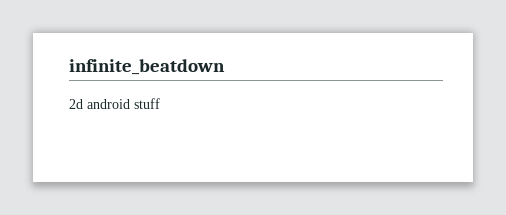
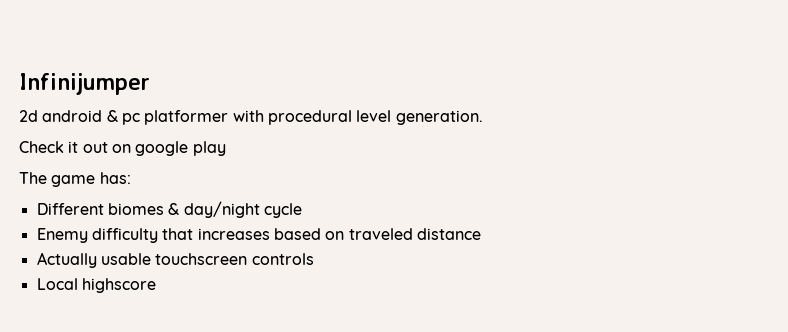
[69,59,225,75] infinite_beatdown -> [19,73,150,95] Infinijumper
[134,98,160,109] stuff -> [106,110,483,125] [19,141,226,156] [19,172,131,187] [36,201,302,218] [36,228,481,243] [36,252,314,268] [36,278,156,293] & pc platformer with procedural level generation. // Check it out on google play // The game has: // Different biomes & day/night cycle // Enemy difficulty that increases based on traveled distance // Actually usable touchscreen controls // Local highscore

